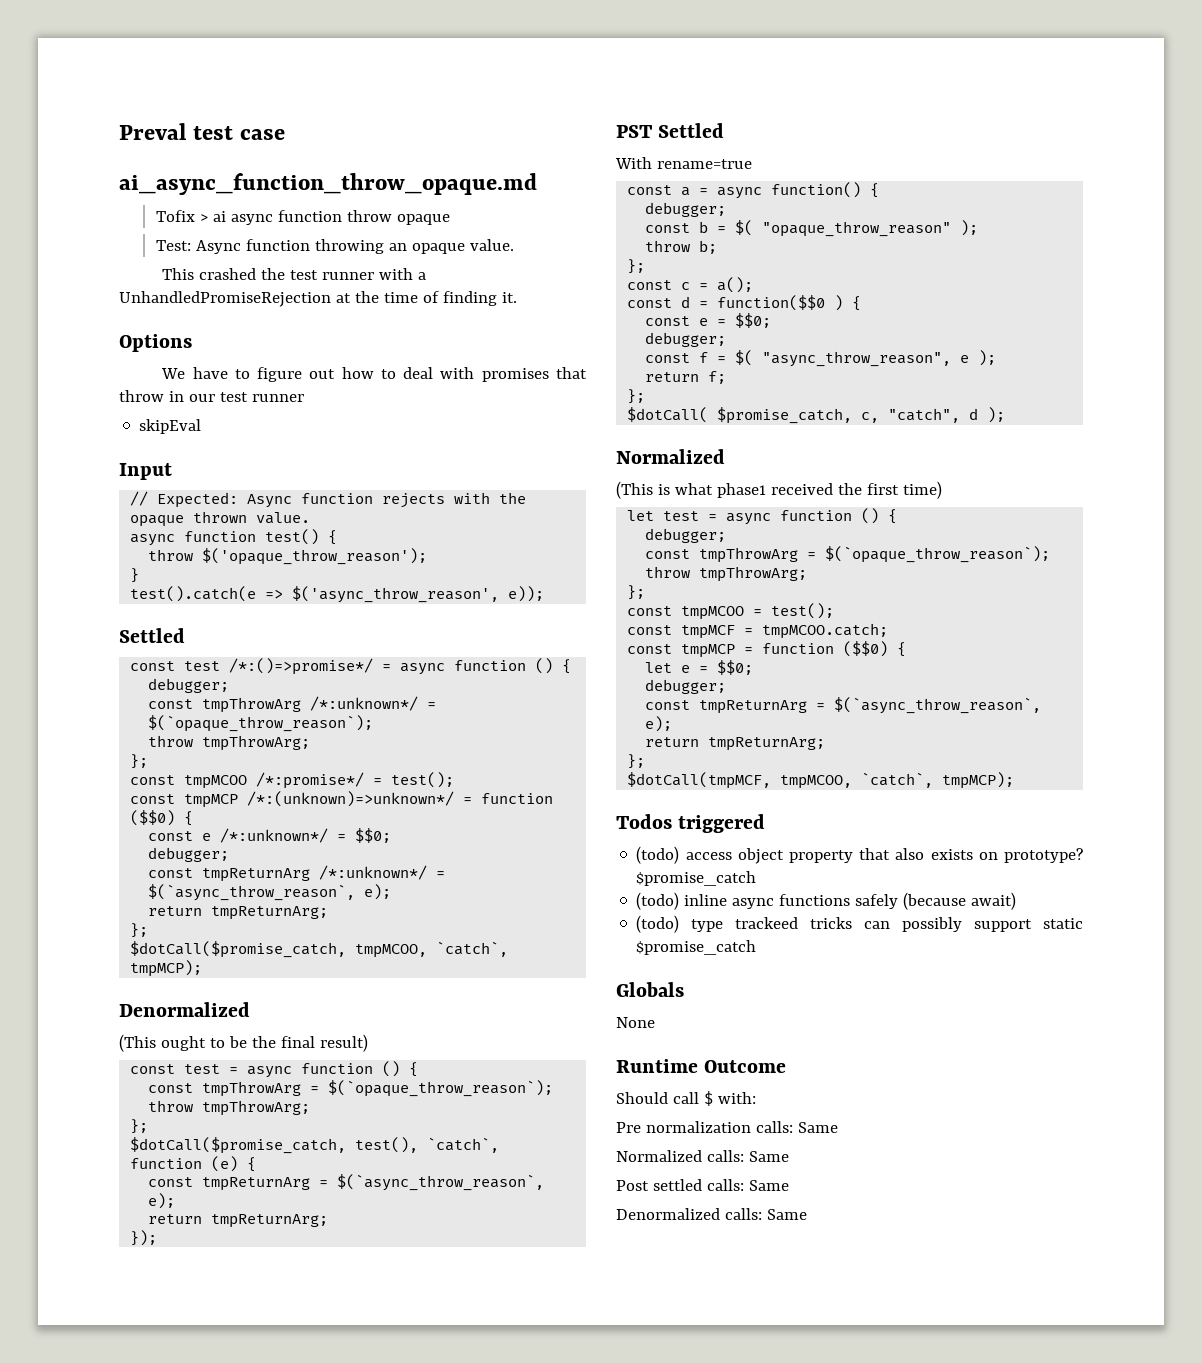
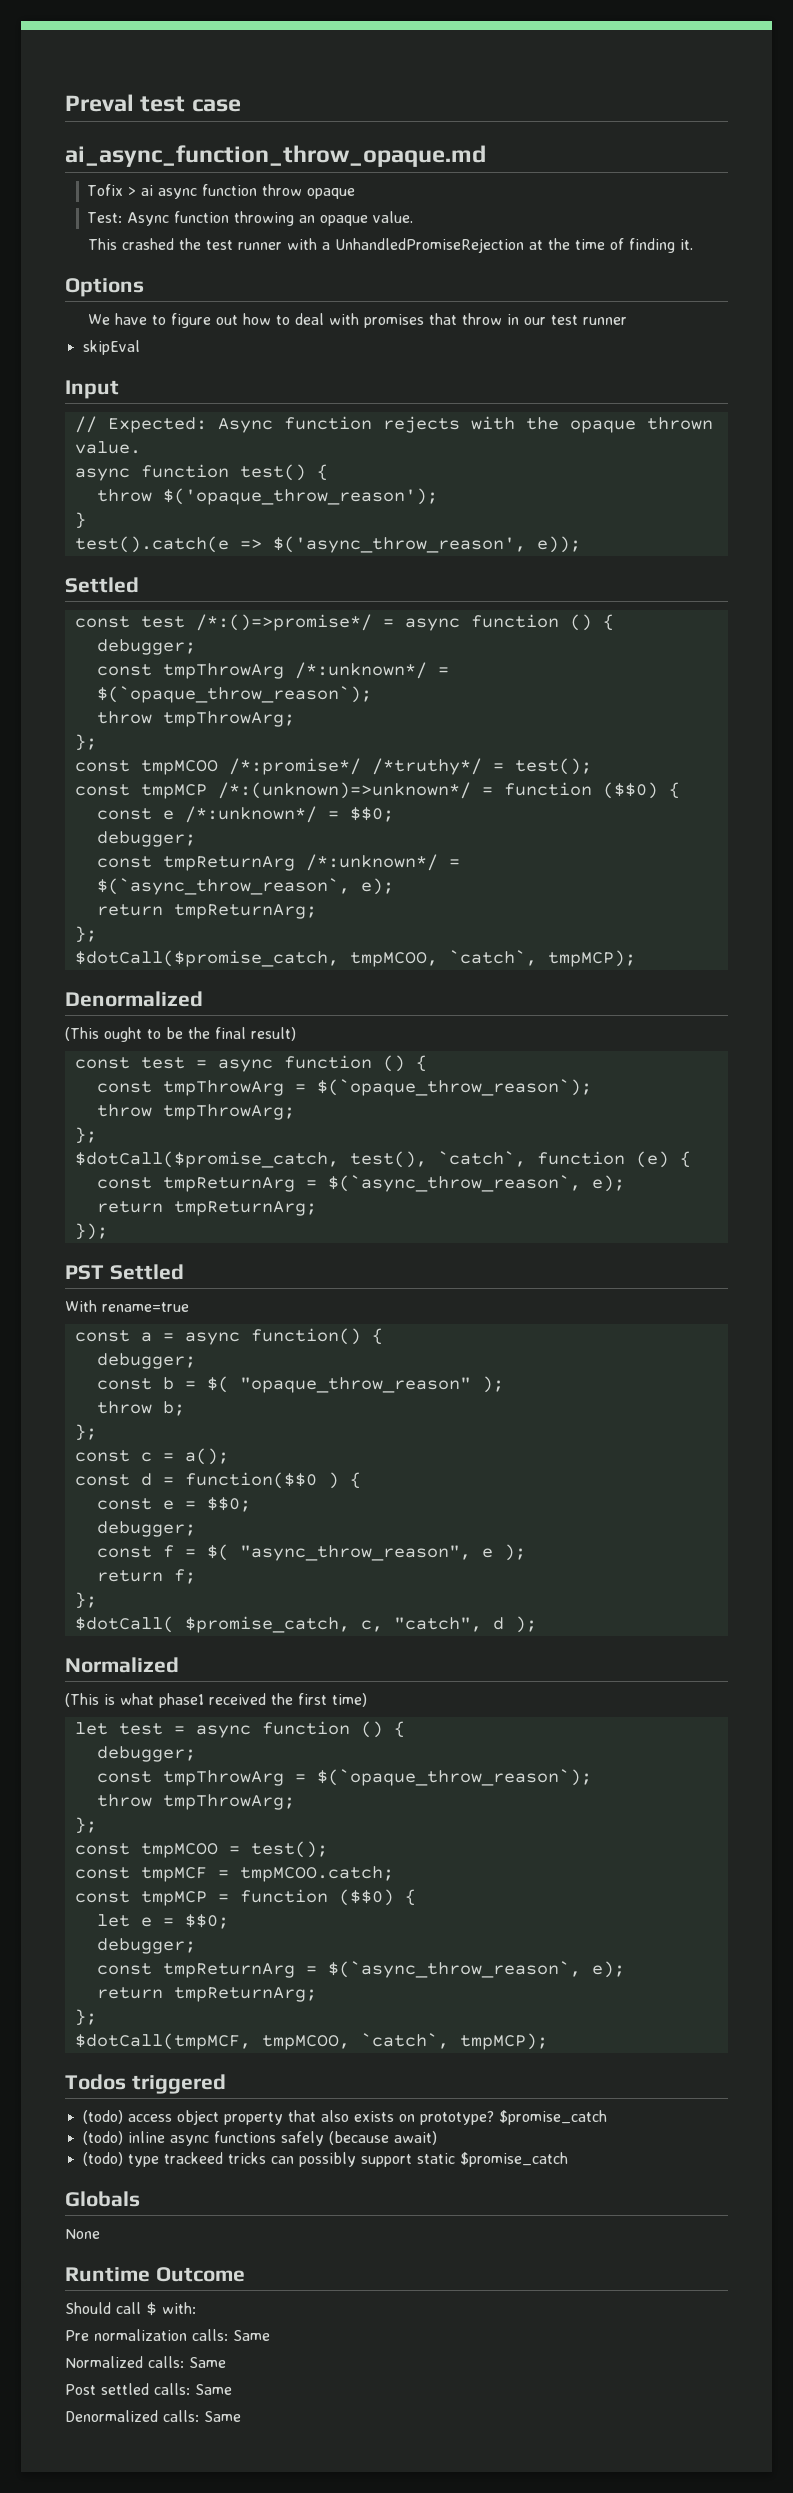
(365, 780) none -> [371,758,482,775] /*truthy*/

